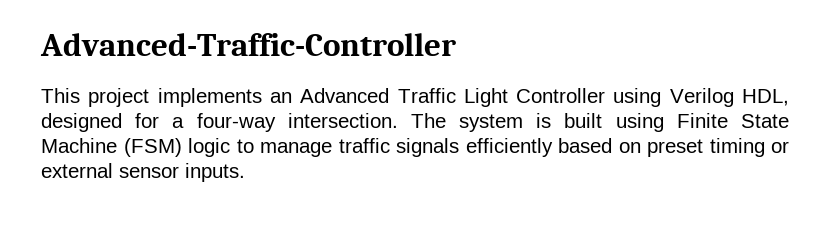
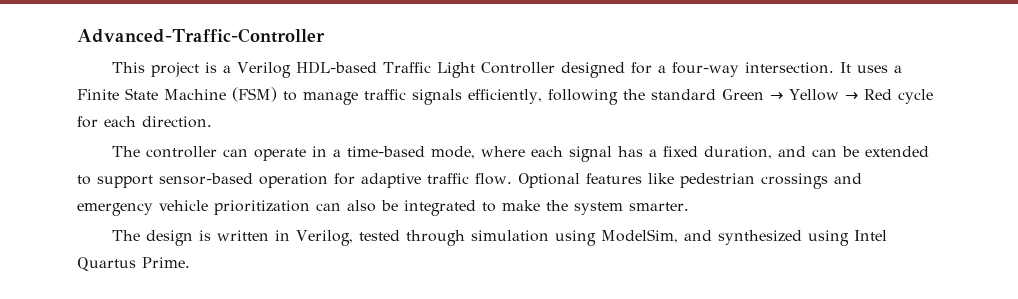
[157,88,789,107] implements an Advanced Traffic Light Controller using Verilog HDL, -> [204,61,555,78] is a Verilog HDL-based Traffic Light Controller
[410,113,664,132] The system is built using -> [839,62,902,73] It uses a
[188,138,230,157] logic -> (277, 94) none
[465,138,789,157] [41,163,245,182] efficiently based on preset timing or external sensor inputs. -> [468,89,933,105] [77,116,212,128] [111,146,929,162] [77,173,862,189] [77,200,689,216] [111,229,887,246] [77,257,190,271] efficiently, following the standard Green → Yellow → Red cycle for each direction. // The controller can operate in a time-based mode, where each signal has a fixed duration, and can be extended to support sensor-based operation for adaptive traffic flow. Optional features like pedestrian crossings and emergency vehicle prioritization can also be integrated to make the system smarter. // The design is written in Verilog, tested through simulation using ModelSim, and synthesized using Intel Quartus Prime.

